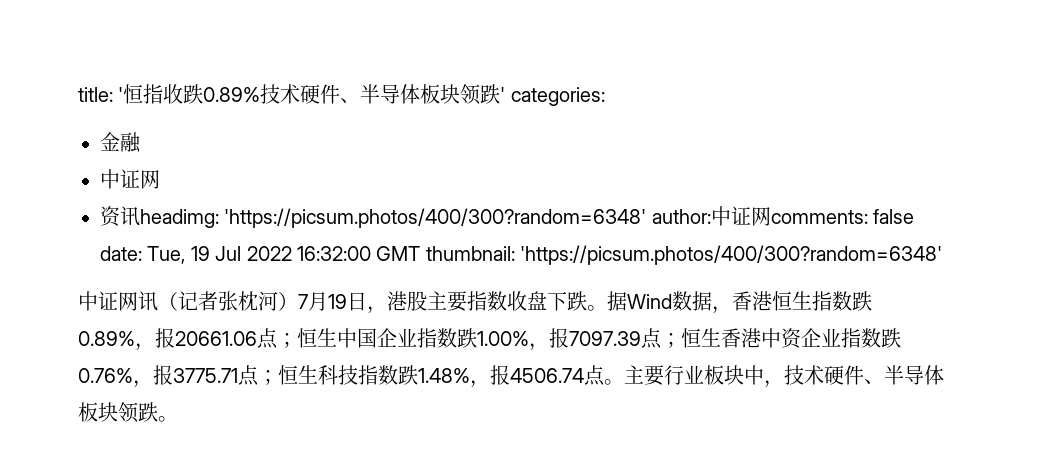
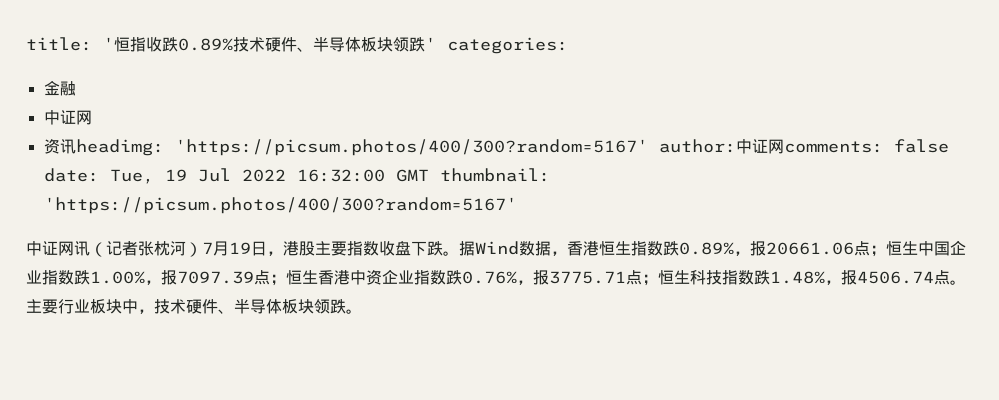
[224,208,647,228] 'https://picsum.photos/400/300?random=6348' -> [174,139,648,156] 'https://picsum.photos/400/300?random=5167'
[520,245,943,265] 'https://picsum.photos/400/300?random=6348' -> [43,197,517,214] 'https://picsum.photos/400/300?random=5167'

